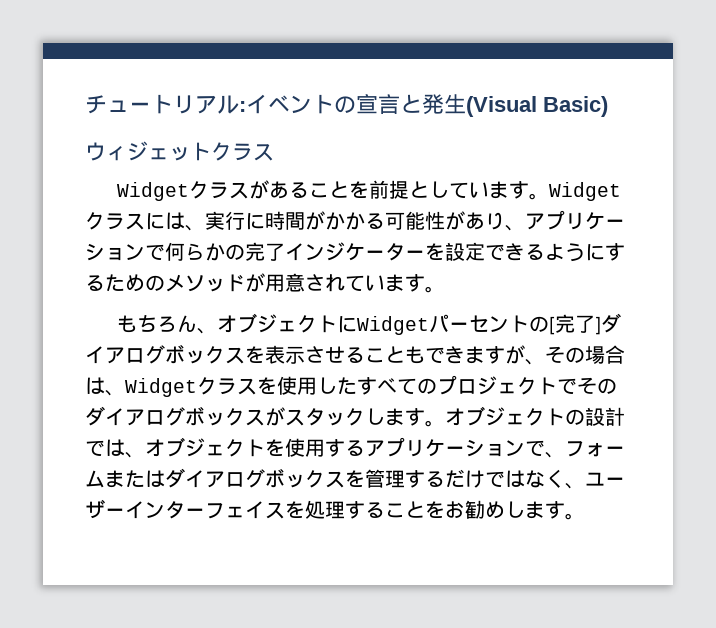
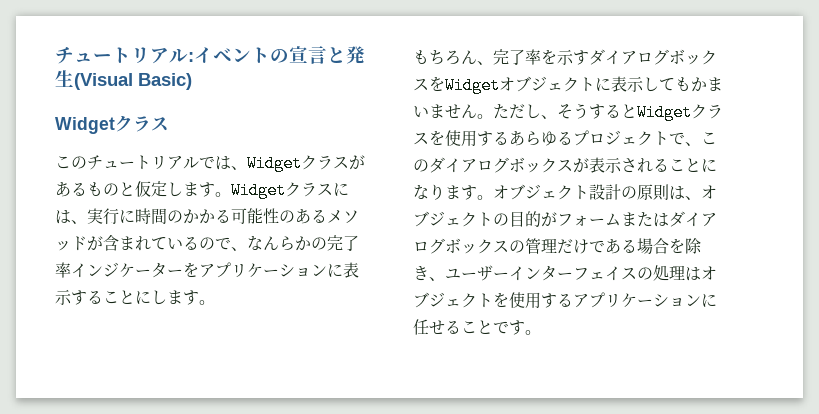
[85,141,211,161] ウィジェット -> [55,117,115,134] Widget
[117,180,490,201] Widgetクラスがあることを前提としてい -> [55,155,365,172] [55,181,183,197] このチュートリアルでは、Widgetクラスがあるものと仮定し
[305,211,325,230] が -> [167,210,183,223] の
[445,210,625,231] [85,242,625,262] [85,273,445,293] [117,313,622,335] [85,344,625,365] [85,377,125,396] があり、アプリケーションで何らかの完了インジケーターを設定できるようにするためのメソッドが用意されています。 // もちろん、オブジェクトにWidgetパーセントの[完了]ダイアログボックスを表示させることもできますが、その場合は、 -> [279,209,359,224] [55,235,359,251] [55,262,359,278] [55,289,215,305] [413,49,717,65] [413,76,723,94] [413,103,637,119] のあるメソッドが含まれているので、なんらかの完了率インジケーターをアプリケーションに表示することにします。 // もちろん、完了率を示すダイアログボックスをWidgetオブジェクトに表示してもかまいません。ただし、そうすると
[317,377,437,395] したすべての -> [477,131,573,146] するあらゆる
[577,377,597,394] そ -> [685,132,717,146] 、こ
[285,408,385,426] スタックし -> [589,157,717,173] [413,184,445,200] 表示されることになり
[565,407,625,426] [85,440,105,457] の設計で -> [589,184,669,201] 設計の原則
(265, 448) none -> [493,211,717,227] [413,238,702,254] [413,265,717,281] [413,292,493,308] の目的がフォームまたはダイアログボックスの管理だけである場合を除き、ユーザーインターフェイスの処理はオブジェクト
[525,440,625,458] [85,468,625,489] [85,499,545,519] で、フォームまたはダイアログボックスを管理するだけではなく、ユーザーインターフェイスを処理することをお勧めしま -> [701,293,717,307] [413,319,509,335] に任せることで

